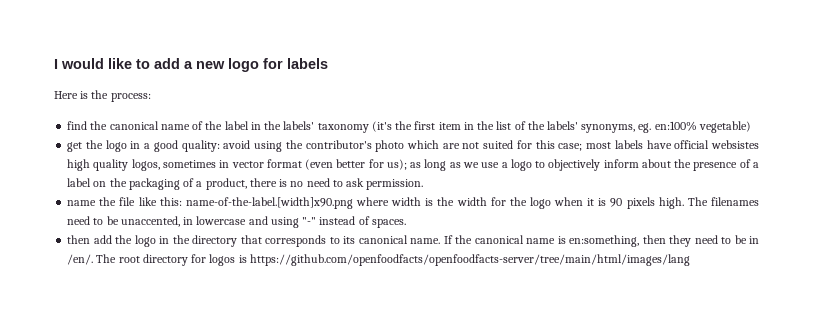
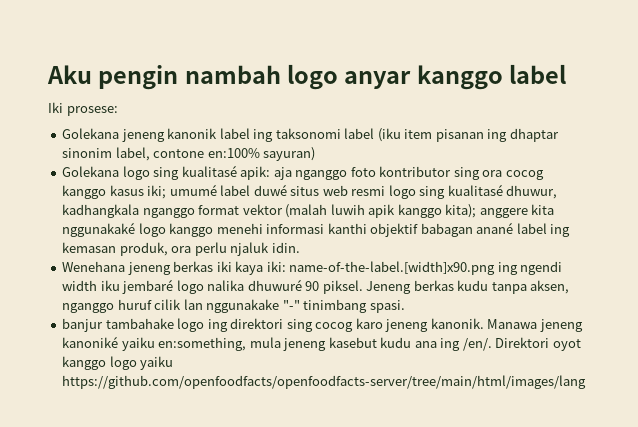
[54,58,328,72] [54,90,151,102] [67,121,751,133] [67,140,759,152] [67,159,760,171] [67,178,424,190] [67,197,759,209] [67,216,406,228] [67,235,760,247] [67,254,247,266] I would like to add a new logo for labels // Here is the process: // find the canonical name of the label in the labels' taxonomy (it's the first item in the list of the labels' synonyms, eg. en:100% vegetable) // get the logo in a good quality: avoid using the contributor's photo which are not suited for this case; most labels have official websistes high quality logos, sometimes in vector format (even better for us); as long as we use a logo to objectively inform about the presence of a label on the packaging of a product, there is no need to ask permission. // name the file like this: name-of-the-label.[width]x90.png where width is the width for the logo when it is 90 pixels high. The filenames need to be unaccented, in lowercase and using "-" instead of spaces. // then add the logo in the directory that corresponds to its canonical name. If the canonical name is en:something, then they need to be in /en/. The root directory for logos is -> [47,64,567,90] [48,102,118,116] [62,128,559,142] [62,147,316,161] [62,165,544,180] [62,184,558,199] [62,204,555,218] [62,222,571,237] [62,242,300,256] [62,261,563,275] [62,279,570,294] [62,299,405,313] [62,318,583,332] [62,336,581,351] [62,356,174,370] Aku pengin nambah logo anyar kanggo label // Iki prosese: // Golekana jeneng kanonik label ing taksonomi label (iku item pisanan ing dhaptar sinonim label, contone en:100% sayuran) // Golekana logo sing kualitasé apik: aja nganggo foto kontributor sing ora cocog kanggo kasus iki; umumé label duwé situs web resmi logo sing kualitasé dhuwur, kadhangkala nganggo format vektor (malah luwih apik kanggo kita); anggere kita nggunakaké logo kanggo menehi informasi kanthi objektif babagan anané label ing kemasan produk, ora perlu njaluk idin. // Wenehana jeneng berkas iki kaya iki: name-of-the-label.[width]x90.png ing ngendi width iku jembaré logo nalika dhuwuré 90 piksel. Jeneng berkas kudu tanpa aksen, nganggo huruf cilik lan nggunakake "-" tinimbang spasi. // banjur tambahake logo ing direktori sing cocog karo jeneng kanonik. Manawa jeneng kanoniké yaiku en:something, mula jeneng kasebut kudu ana ing /en/. Direktori oyot kanggo logo yaiku

